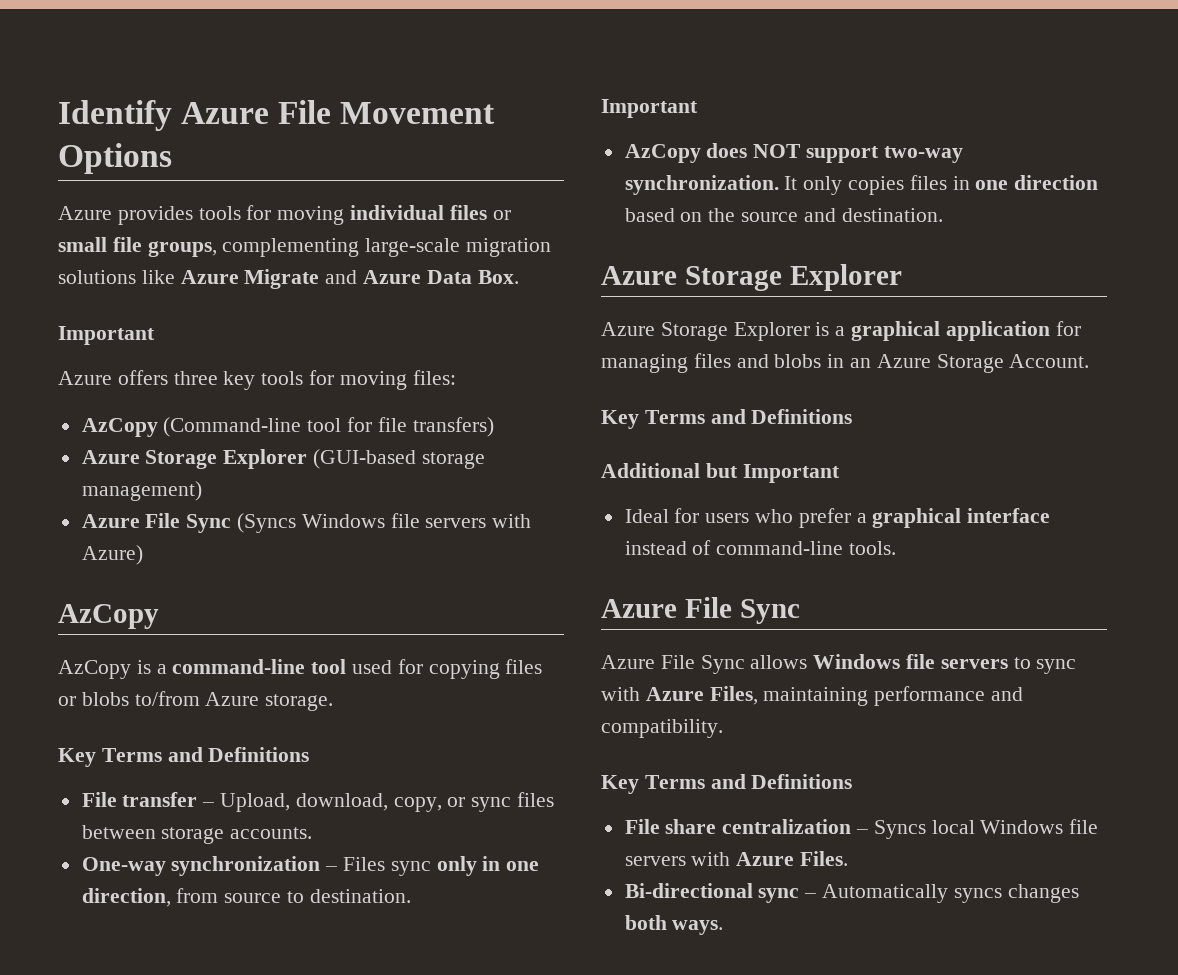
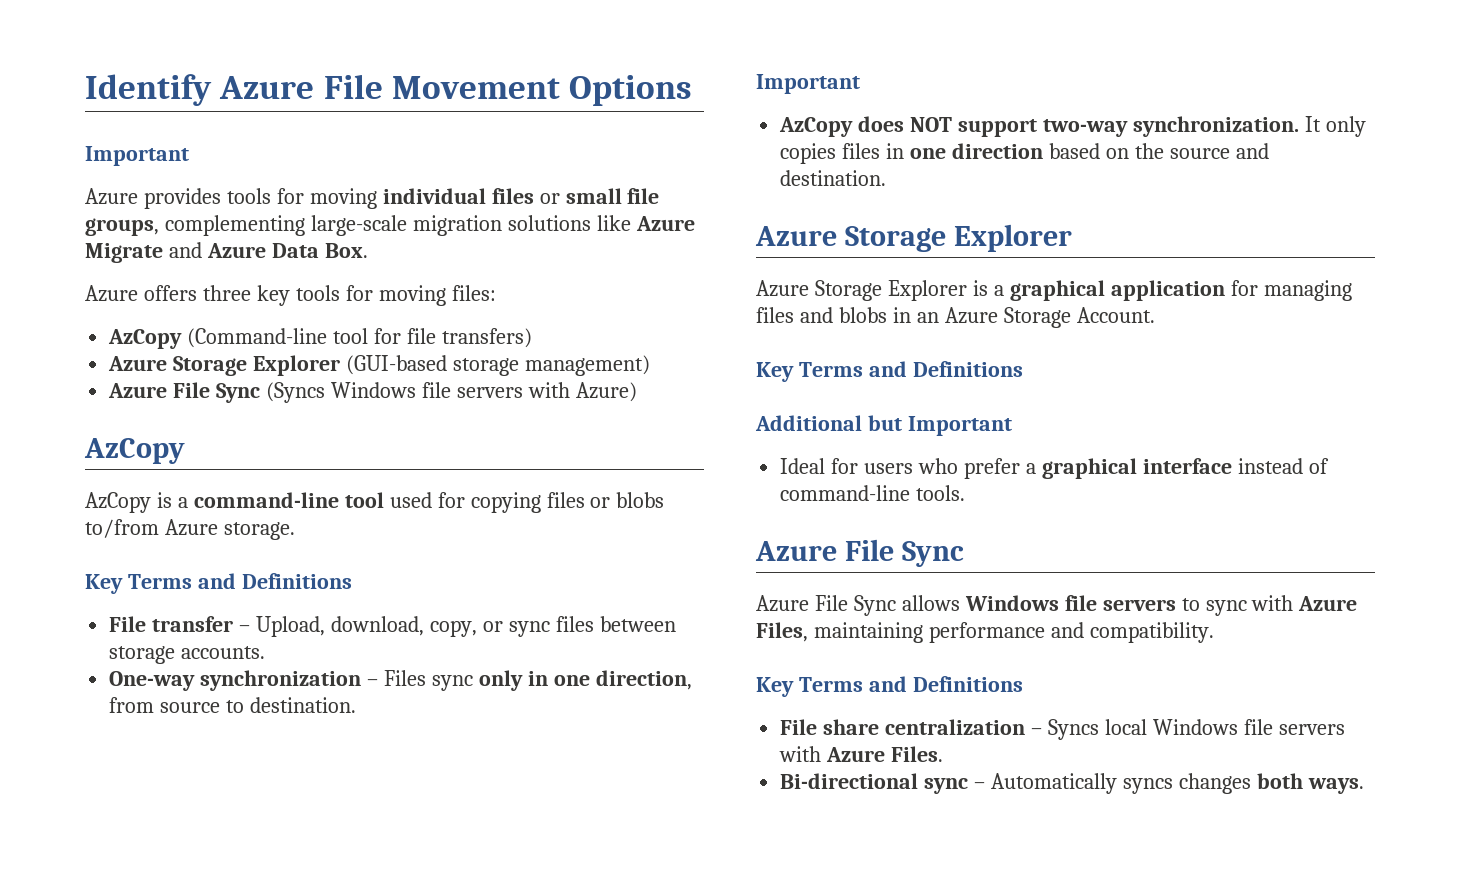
(172, 158) none -> [85,146,189,166] // Important
[58,326,155,345] // Important -> (368, 250) none

